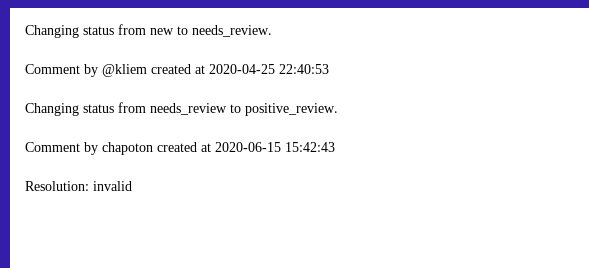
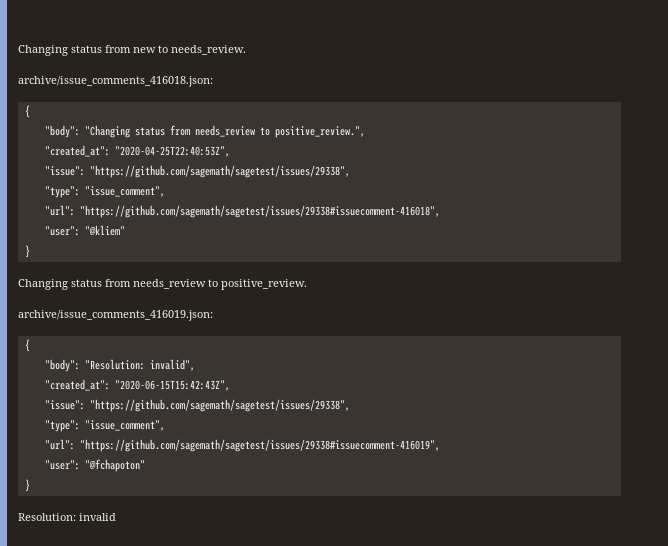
[25,64,329,77] Comment by @kliem created at 2020-04-25 22:40:53 -> [18,76,213,87] [24,105,30,118] [44,125,365,138] [44,145,230,157] [44,165,350,178] [44,186,165,198] [44,205,440,218] [44,225,125,236] [24,245,30,258] archive/issue_comments_416018.json: // { // "body": "Changing status from needs_review to positive_review.", // "created_at": "2020-04-25T22:40:53Z", // "issue": "https://github.com/sagemath/sagetest/issues/29338", // "type": "issue_comment", // "url": "https://github.com/sagemath/sagetest/issues/29338#issuecomment-416018", // "user": "@kliem" // }
[25,142,335,155] Comment by chapoton created at 2020-06-15 15:42:43 -> [18,310,213,321] [24,339,30,352] [44,359,195,372] [44,379,230,391] [44,399,350,412] [44,420,165,432] [44,439,440,452] [44,459,145,472] [24,479,30,492] archive/issue_comments_416019.json: // { // "body": "Resolution: invalid", // "created_at": "2020-06-15T15:42:43Z", // "issue": "https://github.com/sagemath/sagetest/issues/29338", // "type": "issue_comment", // "url": "https://github.com/sagemath/sagetest/issues/29338#issuecomment-416019", // "user": "@fchapoton" // }

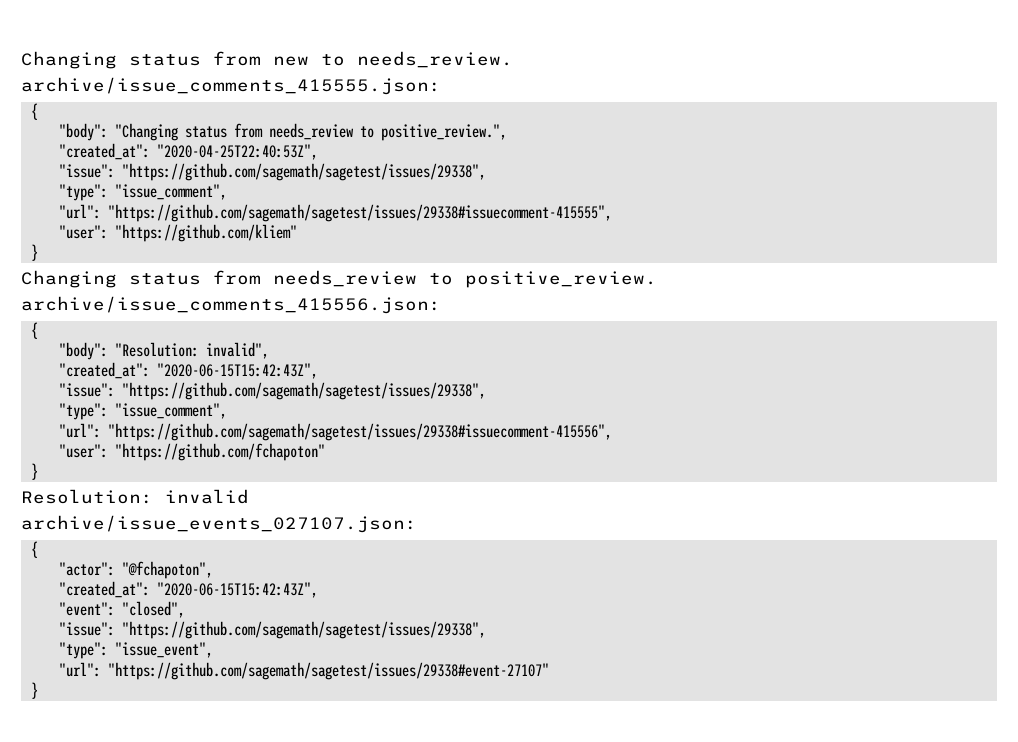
[18,76,213,87] archive/issue_comments_416018.json: -> [21,77,441,95] archive/issue_comments_415555.json:
[79,205,440,218] [44,225,125,236] "https://github.com/sagemath/sagetest/issues/29338#issuecomment-416018", // "user": "@kliem" -> [107,204,612,222] [58,224,297,242] "https://github.com/sagemath/sagetest/issues/29338#issuecomment-415555", // "user": "https://github.com/kliem"
[18,310,213,321] archive/issue_comments_416019.json: -> [21,296,441,314] archive/issue_comments_415556.json:
[79,439,440,452] [44,459,145,472] "https://github.com/sagemath/sagetest/issues/29338#issuecomment-416019", // "user": "@fchapoton" -> [107,423,612,441] [58,443,325,461] "https://github.com/sagemath/sagetest/issues/29338#issuecomment-415556", // "user": "https://github.com/fchapoton"
(116, 517) none -> [21,515,417,533] [30,541,38,558] [58,561,213,579] [58,581,318,598] [58,601,185,618] [58,621,486,639] [58,642,213,659] [58,662,549,680] [30,682,38,699] // archive/issue_events_027107.json: // { // "actor": "@fchapoton", // "created_at": "2020-06-15T15:42:43Z", // "event": "closed", // "issue": "https://github.com/sagemath/sagetest/issues/29338", // "type": "issue_event", // "url": "https://github.com/sagemath/sagetest/issues/29338#event-27107" // }

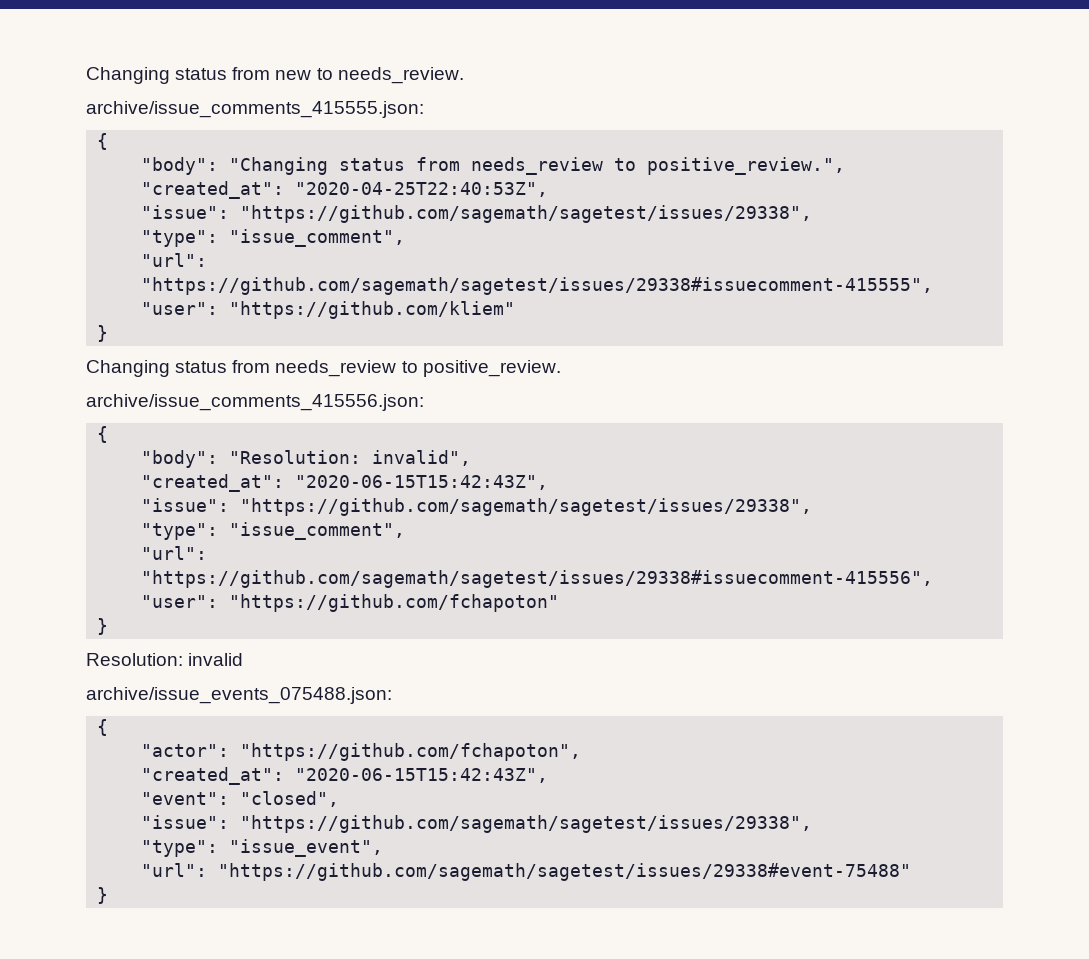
[21,515,417,533] archive/issue_events_027107.json: -> [86,687,392,704] archive/issue_events_075488.json:
[121,561,213,579] "@fchapoton", -> [240,743,582,761] "https://github.com/fchapoton",
[107,662,549,680] "https://github.com/sagemath/sagetest/issues/29338#event-27107" -> [218,863,912,881] "https://github.com/sagemath/sagetest/issues/29338#event-75488"

